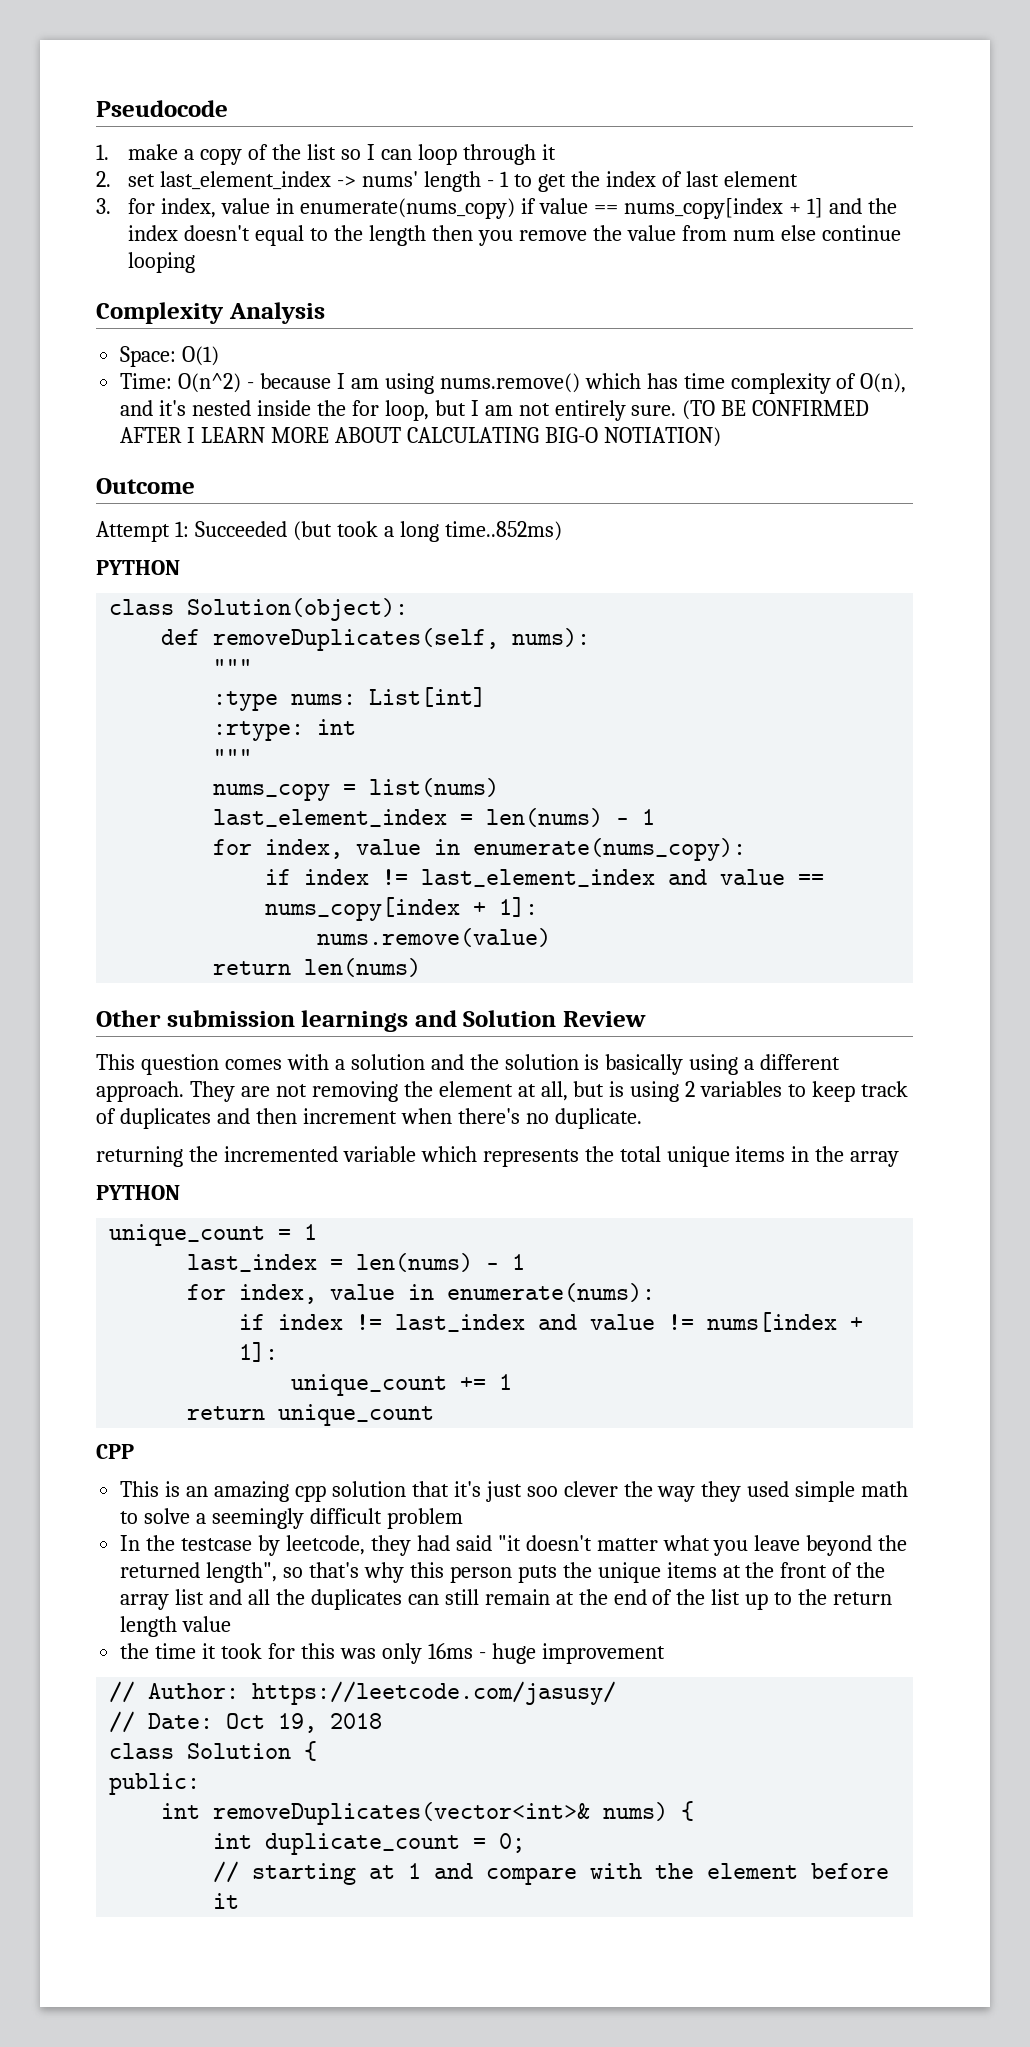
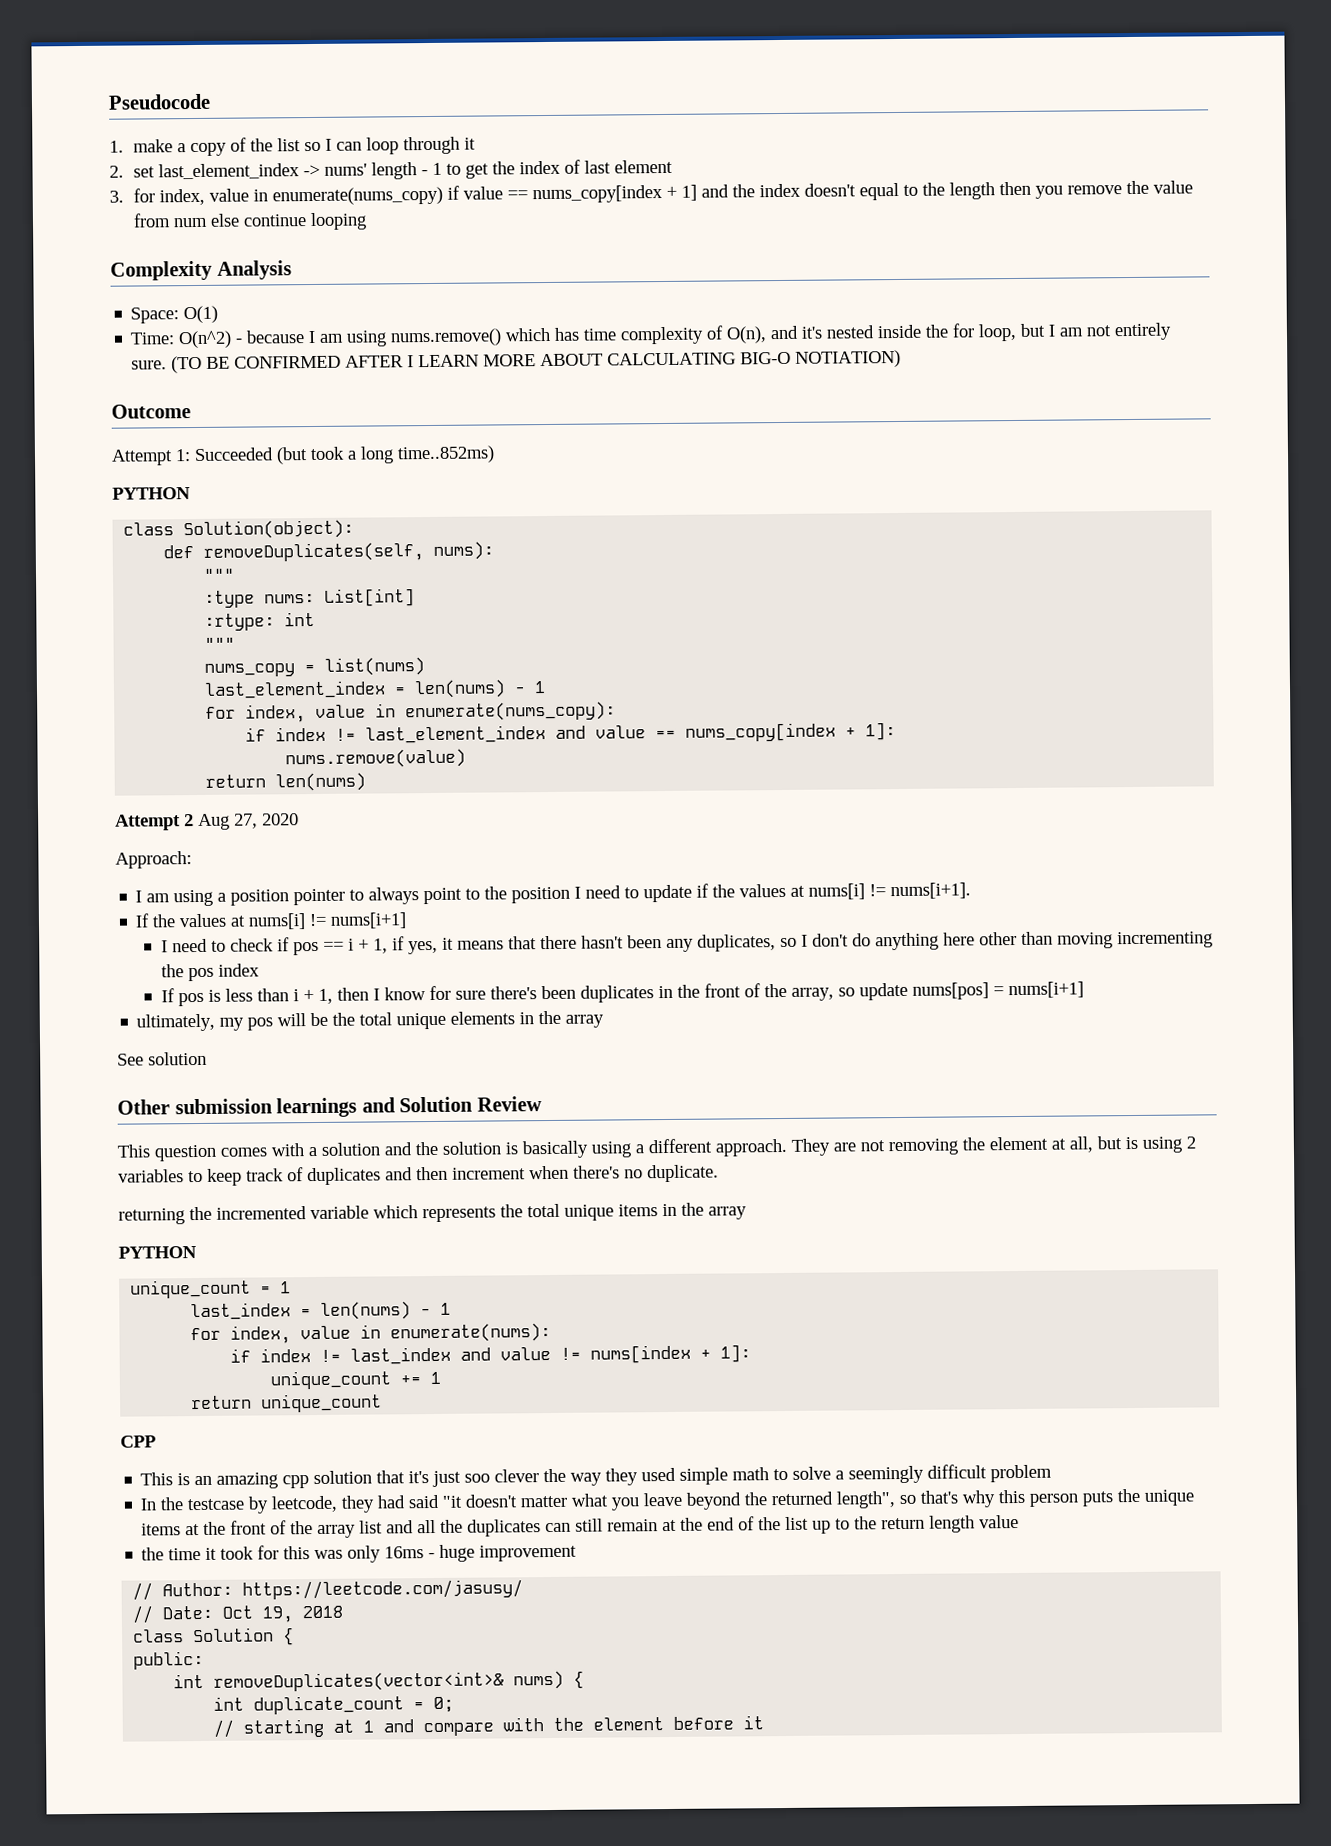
(422, 967) none -> [115,813,299,831] [115,851,192,869] [135,882,972,907] [135,912,408,930] [160,931,1213,956] [160,963,260,982] [160,981,1084,1007] [136,1010,605,1032] [117,1051,207,1066] // Attempt 2 Aug 27, 2020 // Approach: // I am using a position pointer to always point to the position I need to update if the values at nums[i] != nums[i+1]. // If the values at nums[i] != nums[i+1] // I need to check if pos == i + 1, if yes, it means that there hasn't been any duplicates, so I don't do anything here other than moving incrementing the pos index // If pos is less than i + 1, then I know for sure there's been duplicates in the front of the array, so update nums[pos] = nums[i+1] // ultimately, my pos will be the total unique elements in the array // See solution

